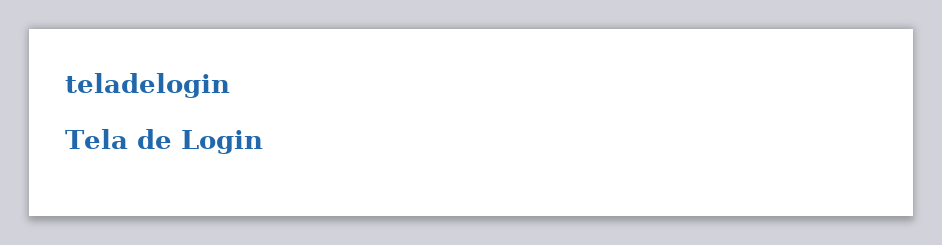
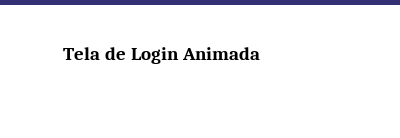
[65,73,230,98] teladelogin // -> (63, 53) none
(263, 142) none -> [181,47,260,60] Animada

